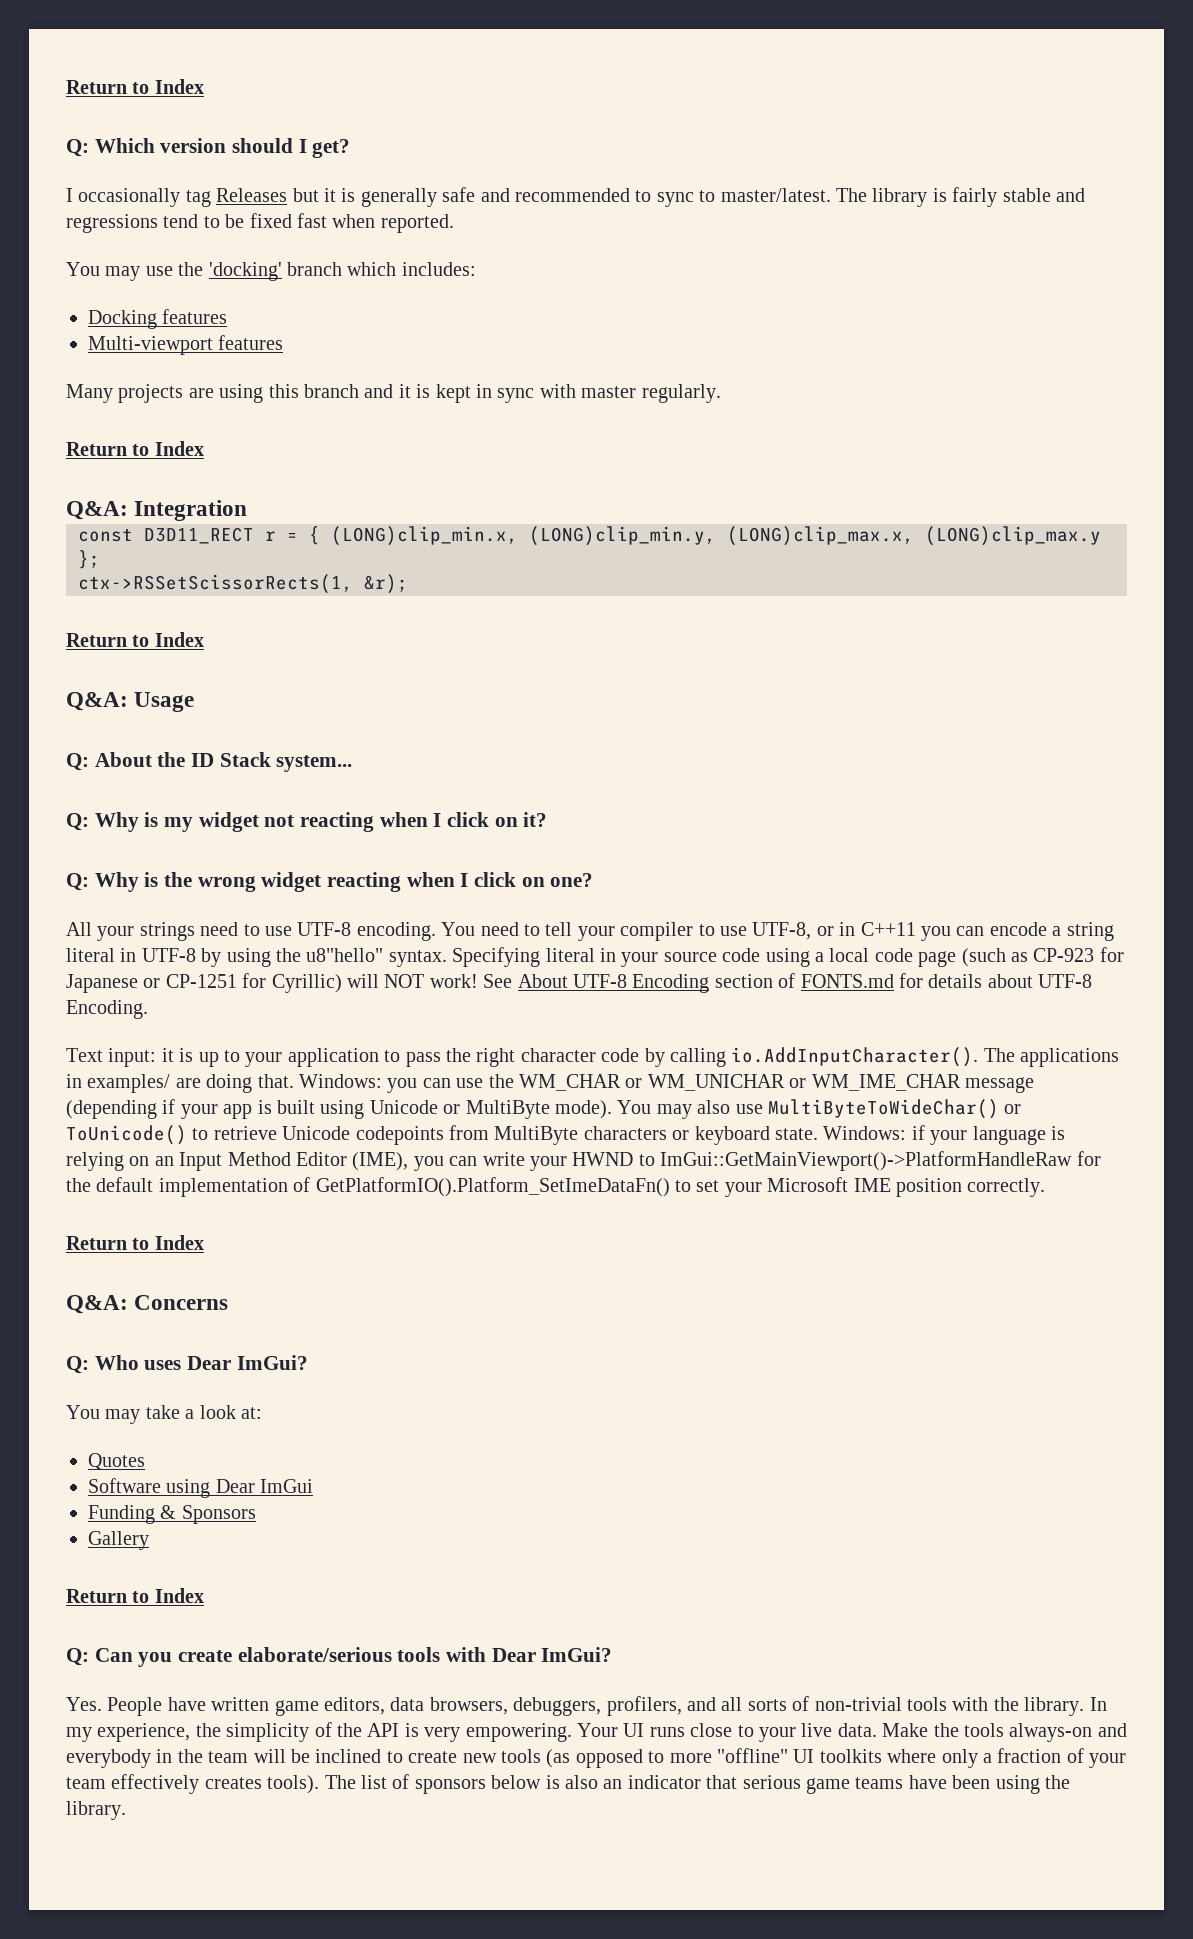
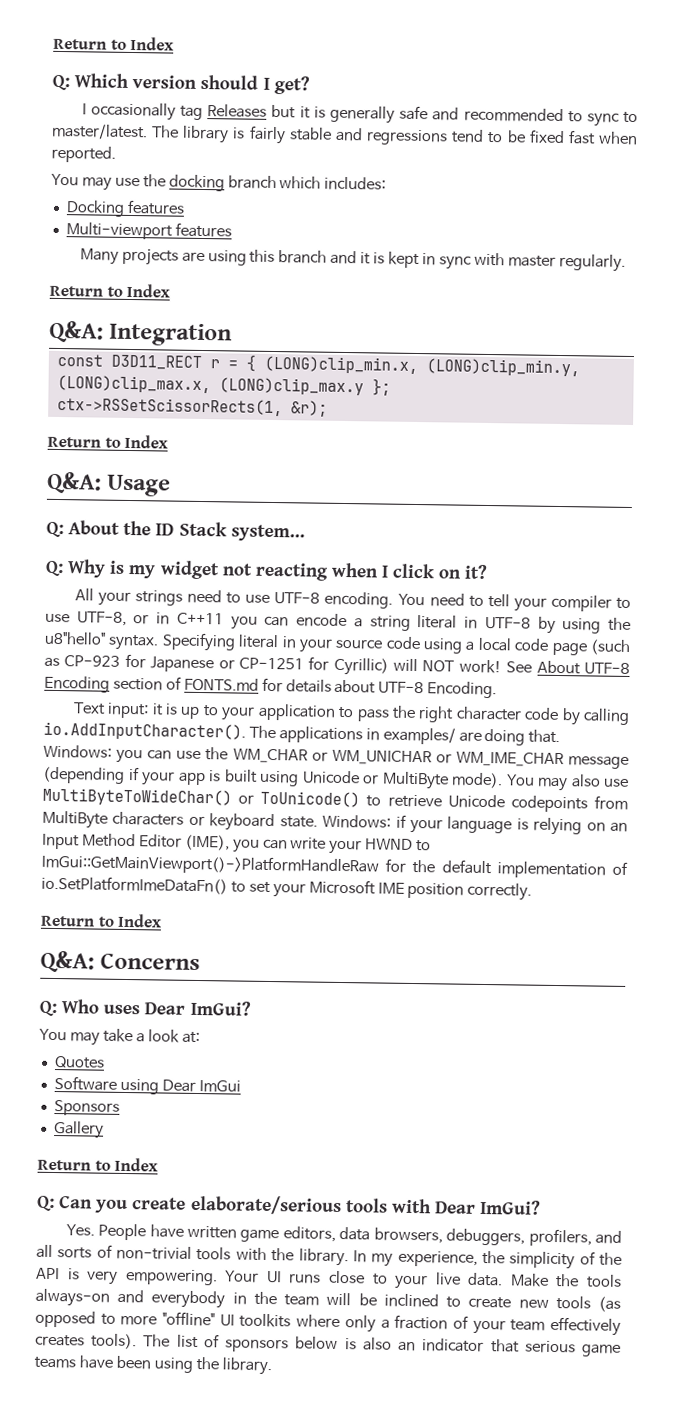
[208,262,282,281] 'docking' -> [168,174,225,192] docking
[66,872,594,892] // Q: Why is the wrong widget reacting when I click on one? -> (489, 572) none
[315,1177,670,1197] GetPlatformIO().Platform_SetImeDataFn() -> [41,875,228,895] io.SetPlatformImeDataFn()
[88,1505,177,1524] Funding & -> (241, 1086) none

